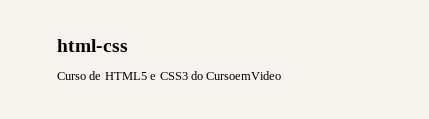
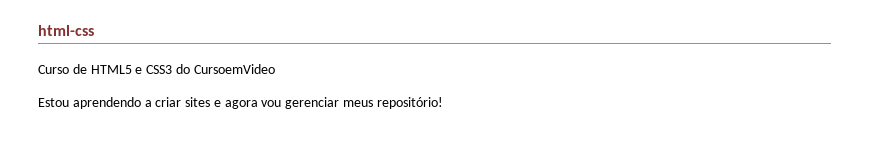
(282, 75) none -> [38,97,443,109] // Estou aprendendo a criar sites e agora vou gerenciar meus repositório!

